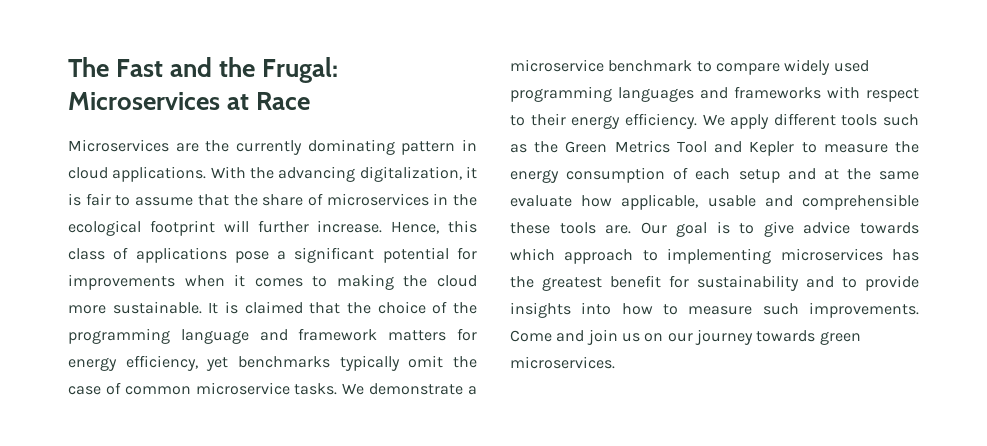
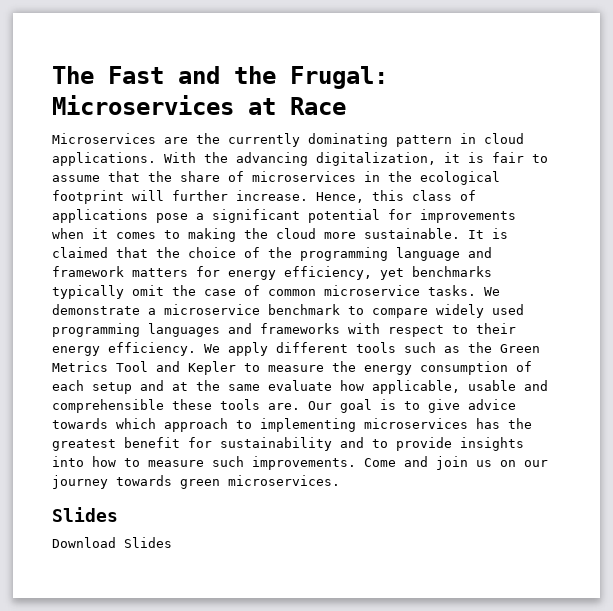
(615, 362) none -> [52,507,118,522] [52,537,172,548] // Slides // Download Slides

